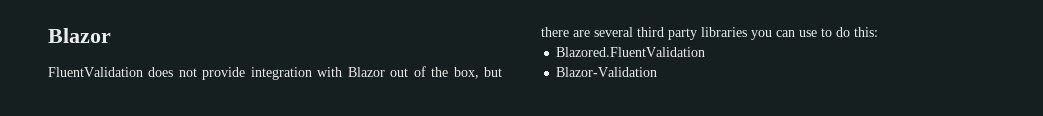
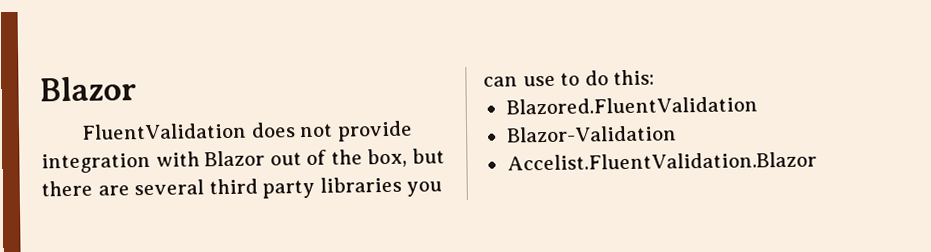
(658, 72) none -> [506,151,817,171] // Accelist.FluentValidation.Blazor

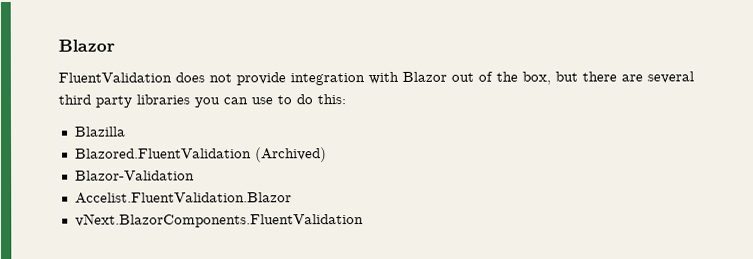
(656, 77) none -> [73,126,126,137] // Blazilla
(758, 105) none -> [254,147,327,163] (Archived)
(817, 161) none -> [74,213,364,228] // vNext.BlazorComponents.FluentValidation

